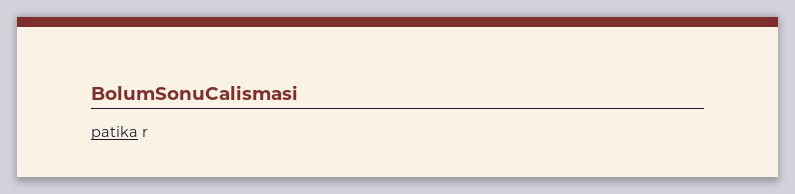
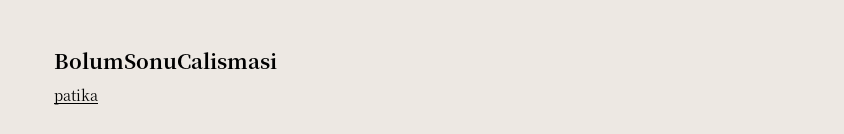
[142,129,148,137] r -> (98, 96) none

